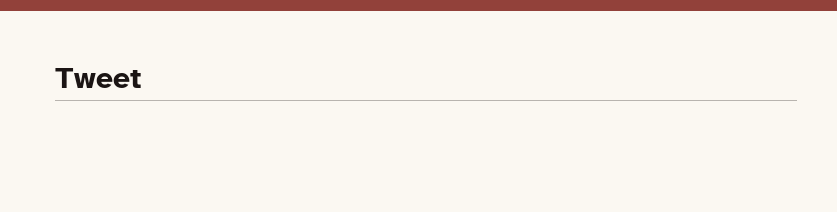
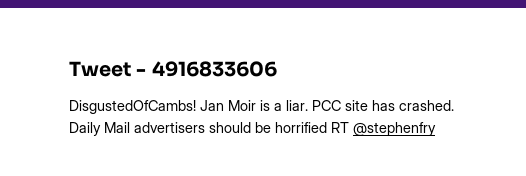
(141, 78) none -> [136,61,277,77] [69,100,454,114] [69,122,436,136] - 4916833606 // DisgustedOfCambs! Jan Moir is a liar. PCC site has crashed. Daily Mail advertisers should be horrified RT @stephenfry

